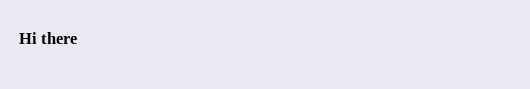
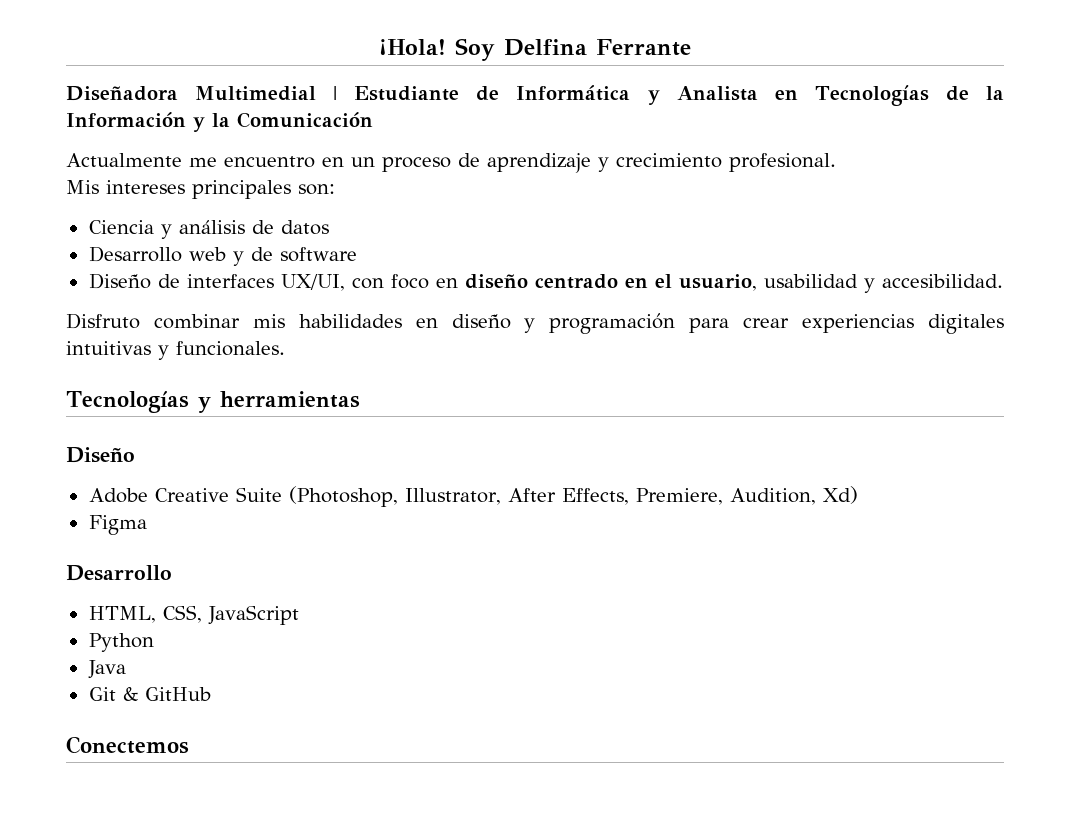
[19,32,78,44] Hi there -> [379,38,691,61] [66,85,1004,106] [66,112,373,132] [66,153,836,173] [66,180,335,199] [88,220,329,239] [88,246,357,266] [88,273,1003,293] [66,313,1004,334] [66,341,285,360] [66,391,360,413] [66,447,135,463] [88,486,858,507] [88,515,147,535] [66,565,172,581] [88,605,299,625] [88,633,154,652] [87,660,126,679] [88,686,211,701] [66,736,189,754] ¡Hola! Soy Delfina Ferrante // Diseñadora Multimedial | Estudiante de Informática y Analista en Tecnologías de la Información y la Comunicación // Actualmente me encuentro en un proceso de aprendizaje y crecimiento profesional. // Mis intereses principales son: // Ciencia y análisis de datos // Desarrollo web y de software // Diseño de interfaces UX/UI, con foco en diseño centrado en el usuario, usabilidad y accesibilidad. // Disfruto combinar mis habilidades en diseño y programación para crear experiencias digitales intuitivas y funcionales. // Tecnologías y herramientas // Diseño // Adobe Creative Suite (Photoshop, Illustrator, After Effects, Premiere, Audition, Xd) // Figma // Desarrollo // HTML, CSS, JavaScript // Python // Java // Git & GitHub // Conectemos

